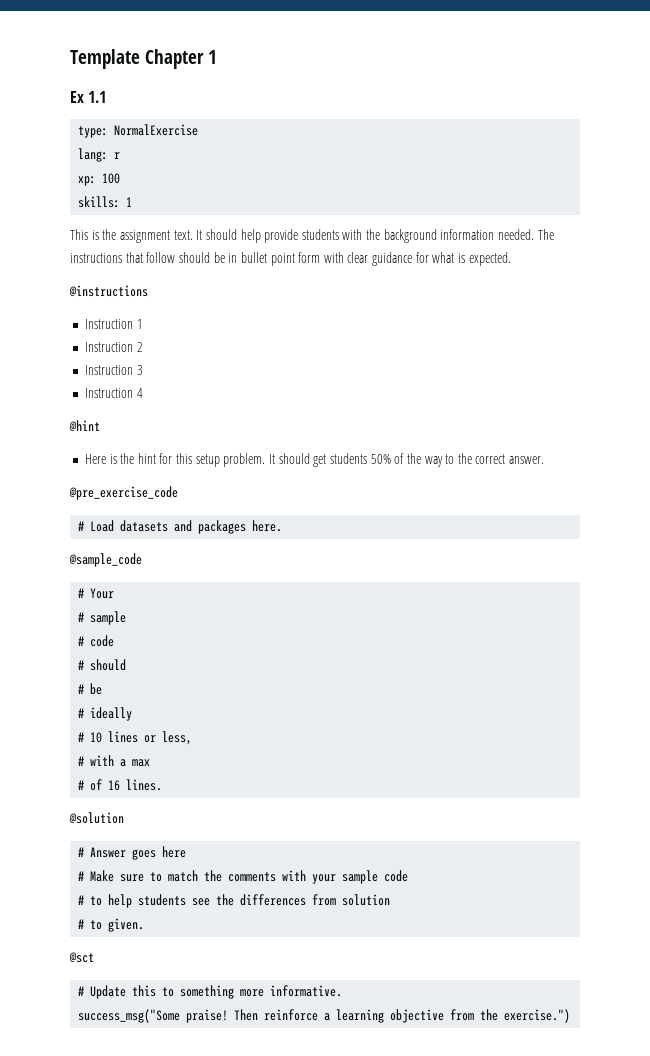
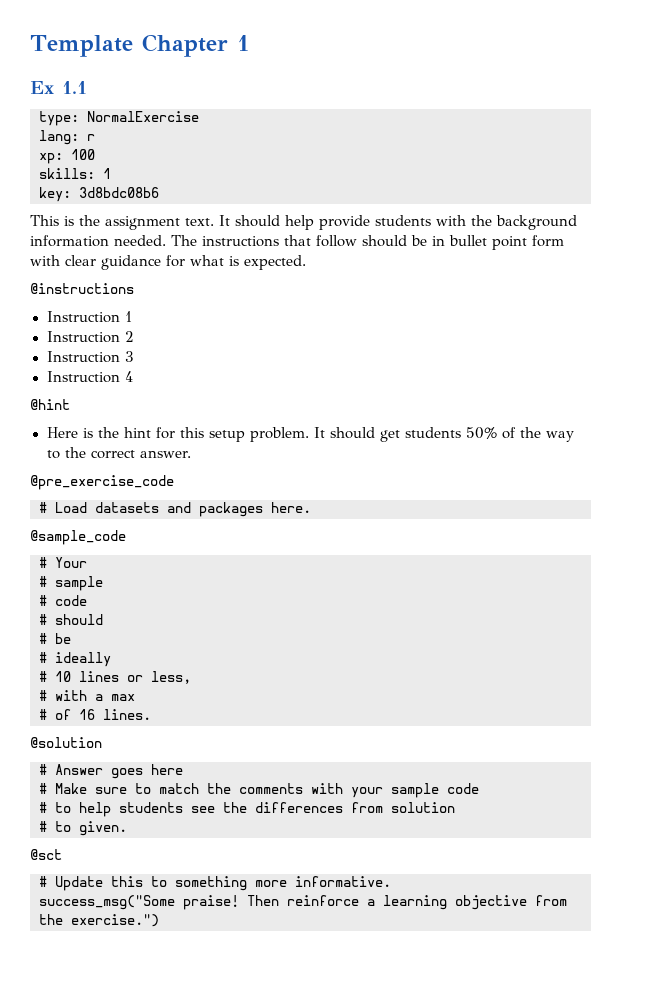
(133, 202) none -> [39,187,159,202] // key: 3d8bdc08b6

